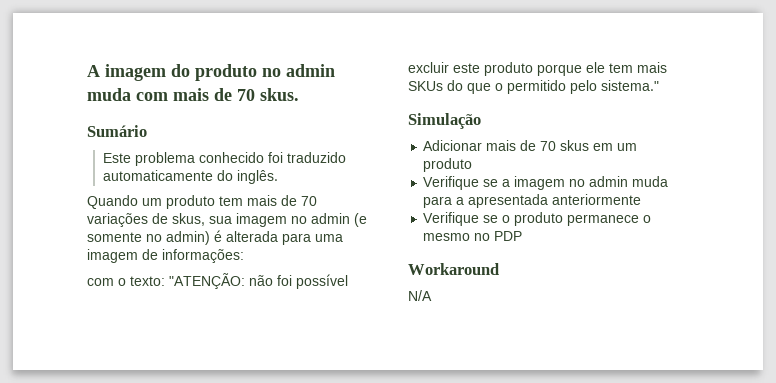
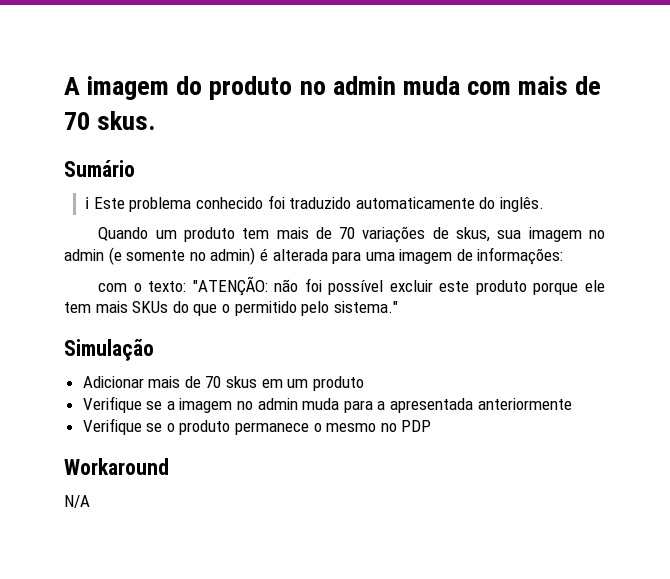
(147, 131) none -> [85,197,90,209] ℹ

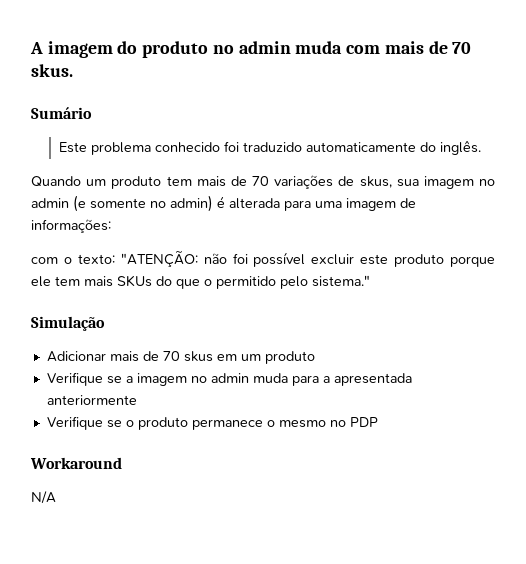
[85,197,90,209] ℹ -> (92, 113) none

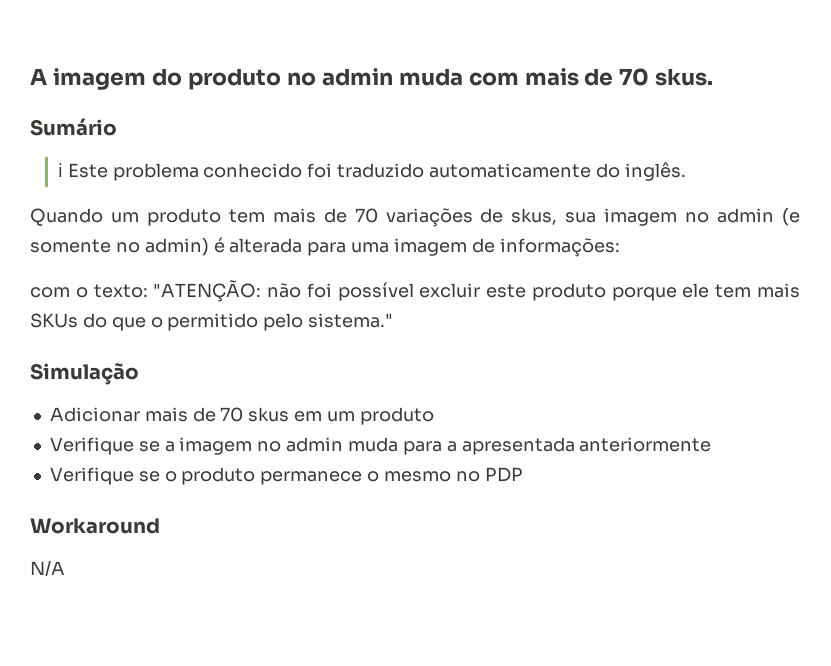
(92, 113) none -> [57,163,63,177] ℹ

